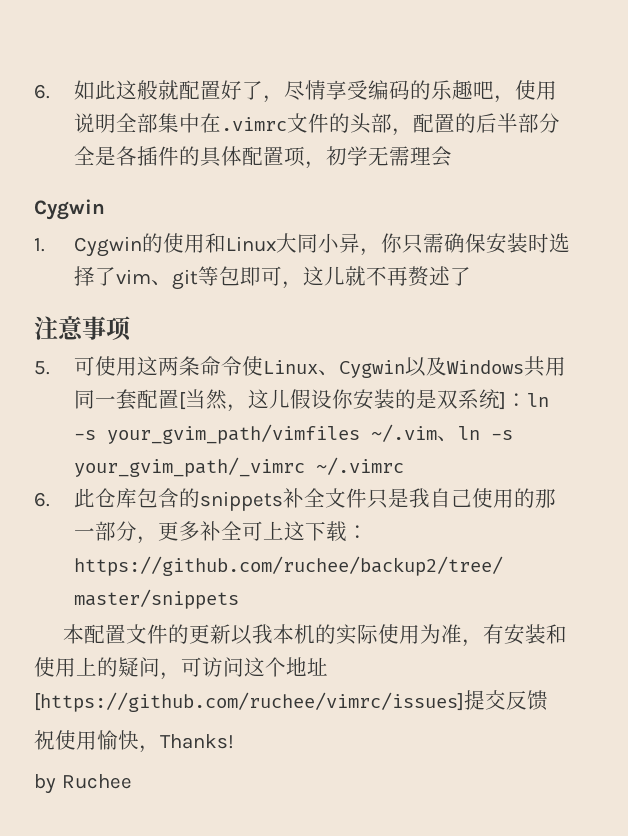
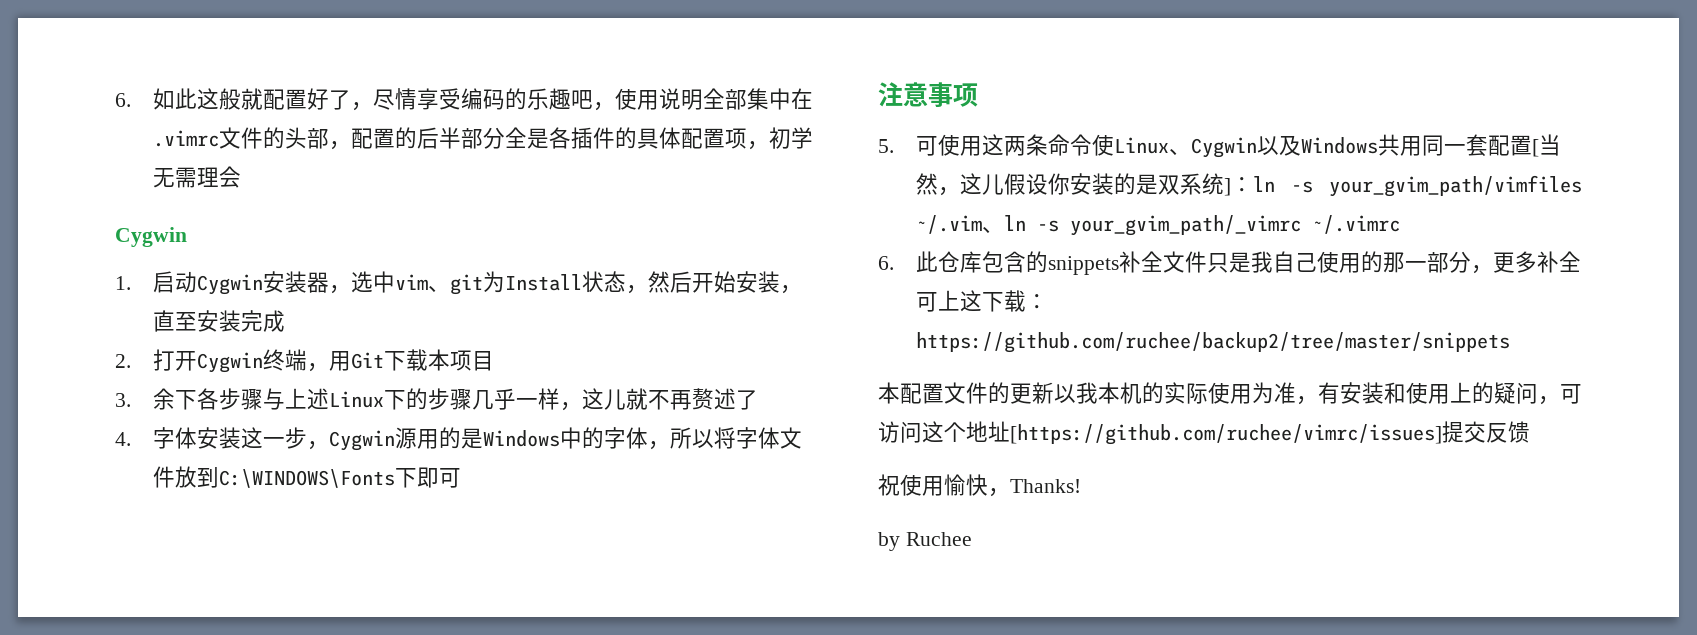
[74,233,571,257] [74,266,283,290] Cygwin的使用和Linux大同小异，你只需确保安装时选择了vim、git等包即可 -> [153,271,803,295] [153,310,286,332] [115,349,495,373] [115,388,561,410] 启动Cygwin安装器，选中vim、git为Install状态，然后开始安装，直至安装完成 // 2.打开Cygwin终端，用Git下载本项目 // 3.余下各步骤与上述Linux下的步骤几乎一样
(472, 276) none -> [115,427,803,451] [153,466,462,488] // 4.字体安装这一步，Cygwin源用的是Windows中的字体，所以将字体文件放到C:\WINDOWS\Fonts下即可

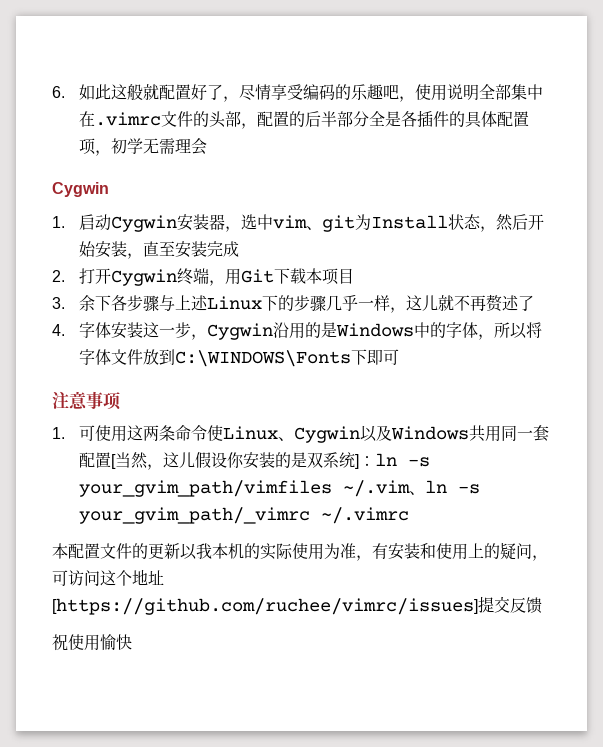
[395,427,418,449] 源 -> [273,322,290,338] 沿
[878,139,894,153] 5. -> [52,427,65,439] 1.
[878,251,1582,275] [916,290,1049,312] [916,332,1511,353] // 6.此仓库包含的snippets补全文件只是我自己使用的那一部分，更多补全可上这下载：https://github.com/ruchee/backup2/tree/master/snippets -> (410, 515) none
[988,479,1081,497] [878,532,972,551] ，Thanks! // by Ruchee -> (132, 642) none

